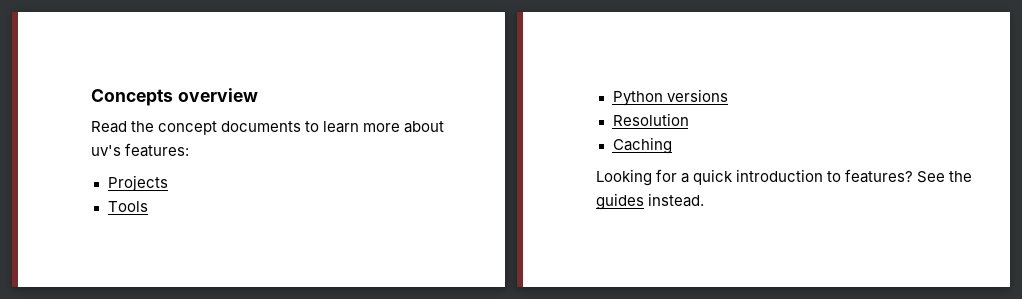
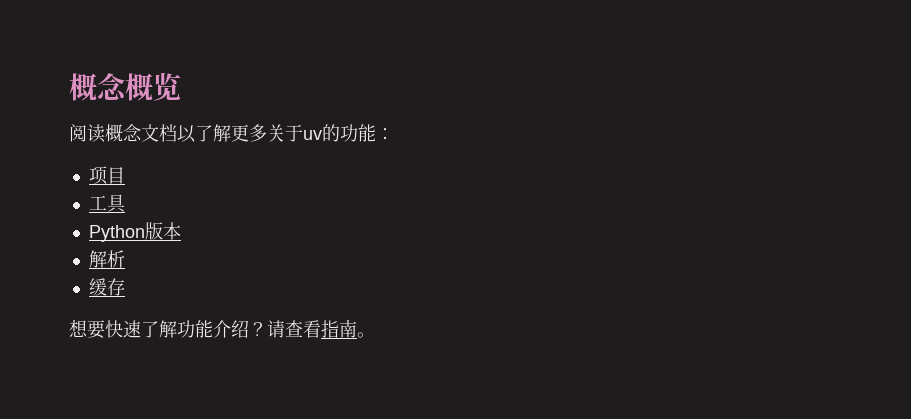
[91,88,258,106] [91,121,445,135] [91,143,190,157] [107,175,168,191] [107,201,148,212] [612,89,728,106] [612,113,689,126] [612,137,672,154] [596,169,973,186] [596,193,705,210] Concepts overview // Read the concept documents to learn more about uv's features: // Projects // Tools // Python versions // Resolution // Caching // Looking for a quick introduction to features? See the guides instead. -> [69,72,181,101] [69,124,394,143] [88,166,125,185] [88,194,126,213] [88,222,181,242] [88,250,125,268] [88,278,125,296] [69,319,375,339] 概念概览 // 阅读概念文档以了解更多关于uv的功能： // 项目 // 工具 // Python版本 // 解析 // 缓存 // 想要快速了解功能介绍？请查看指南。

